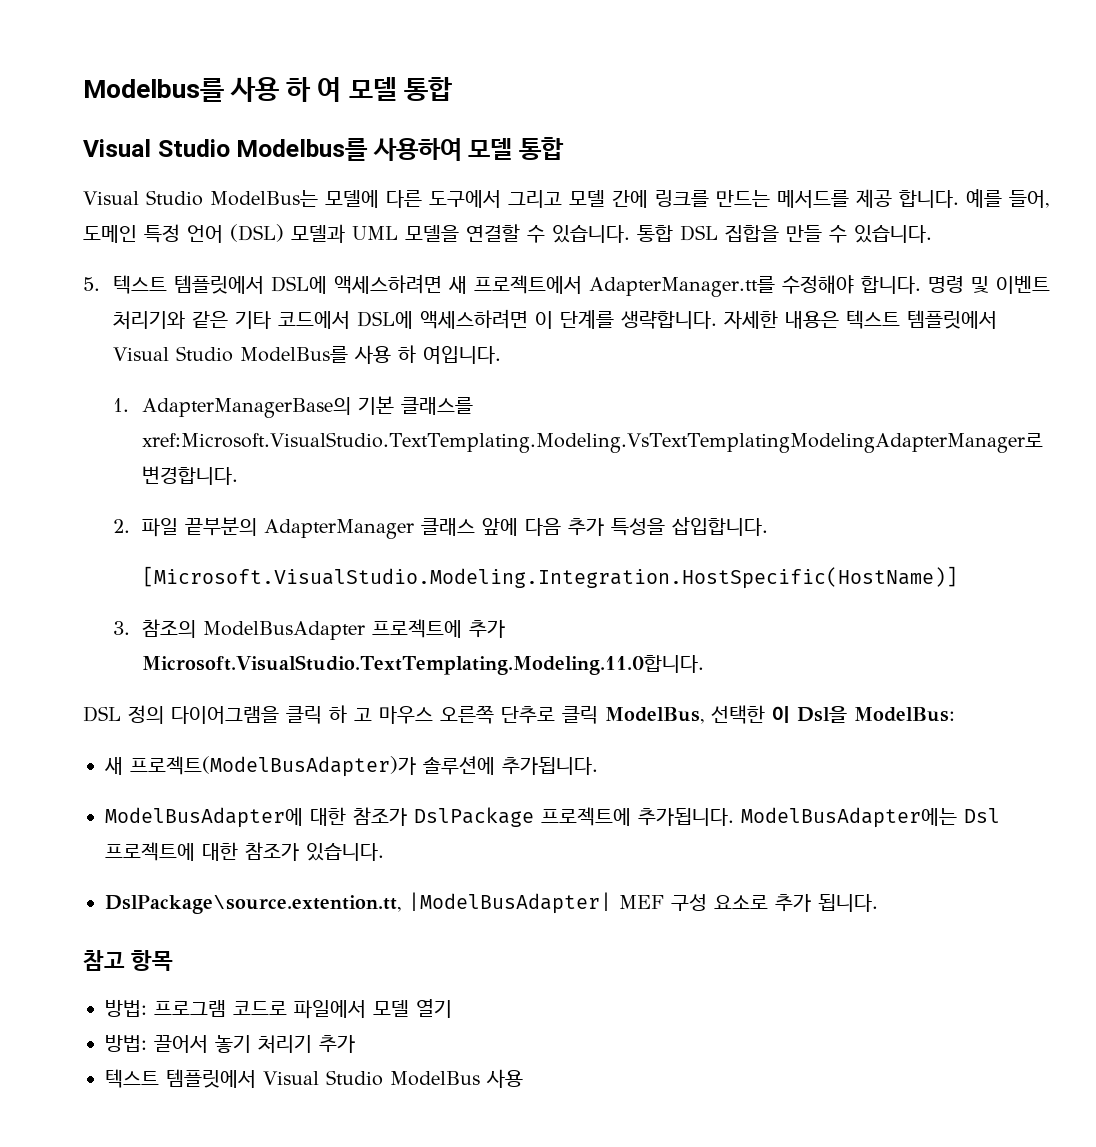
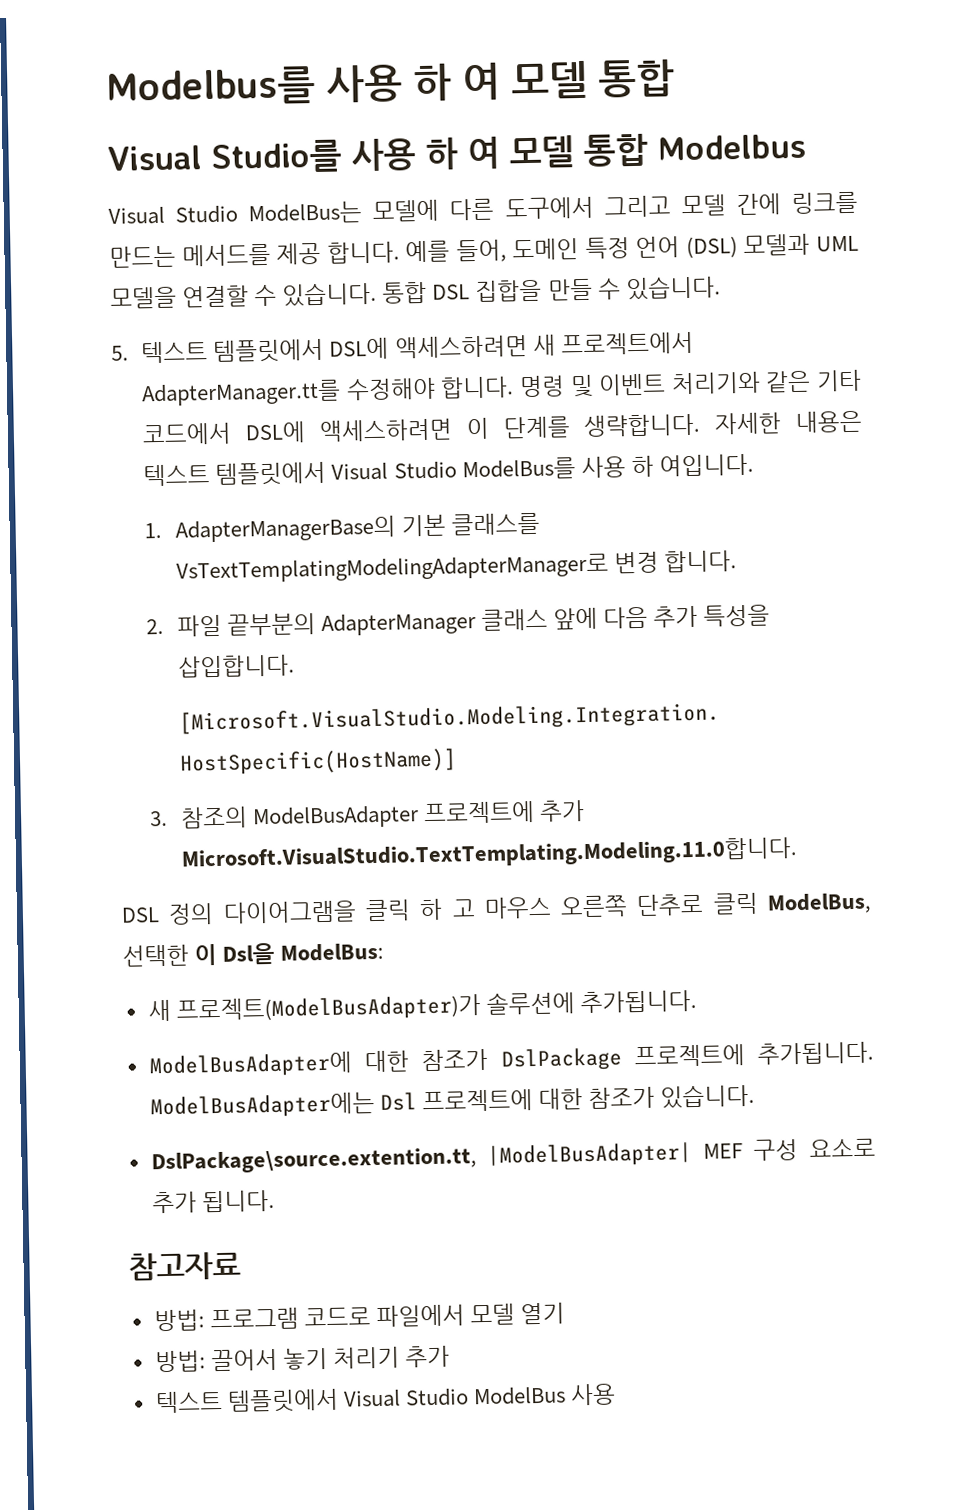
[157,137,565,161] Studio Modelbus를 사용하여 모델 통합 -> [211,133,806,174] Studio를 사용 하 여 모델 통합 Modelbus
[142,432,1043,453] [142,466,239,485] xref:Microsoft.VisualStudio.TextTemplating.Modeling.VsTextTemplatingModelingAdapterManager로 변경합니다. -> [175,550,737,584] VsTextTemplatingModelingAdapterManager로 변경 합니다.
[83,950,174,971] 참고 항목 -> [128,1251,241,1281] 참고자료

